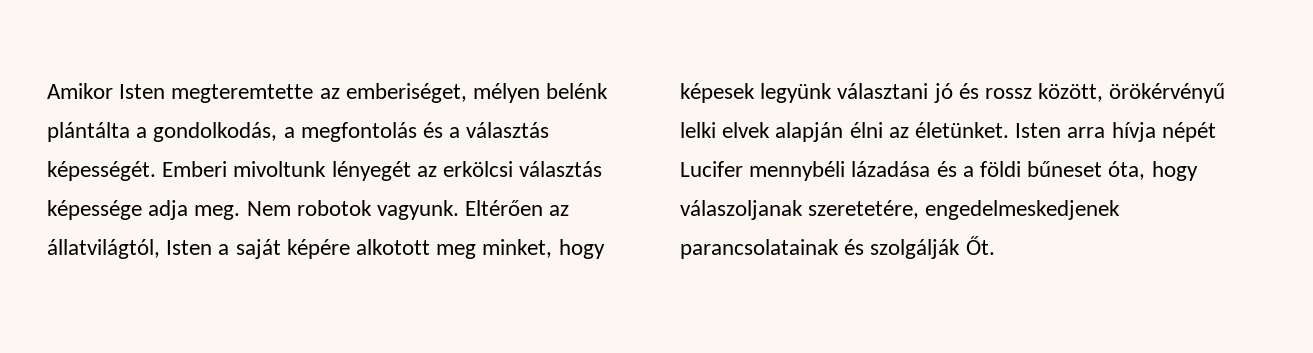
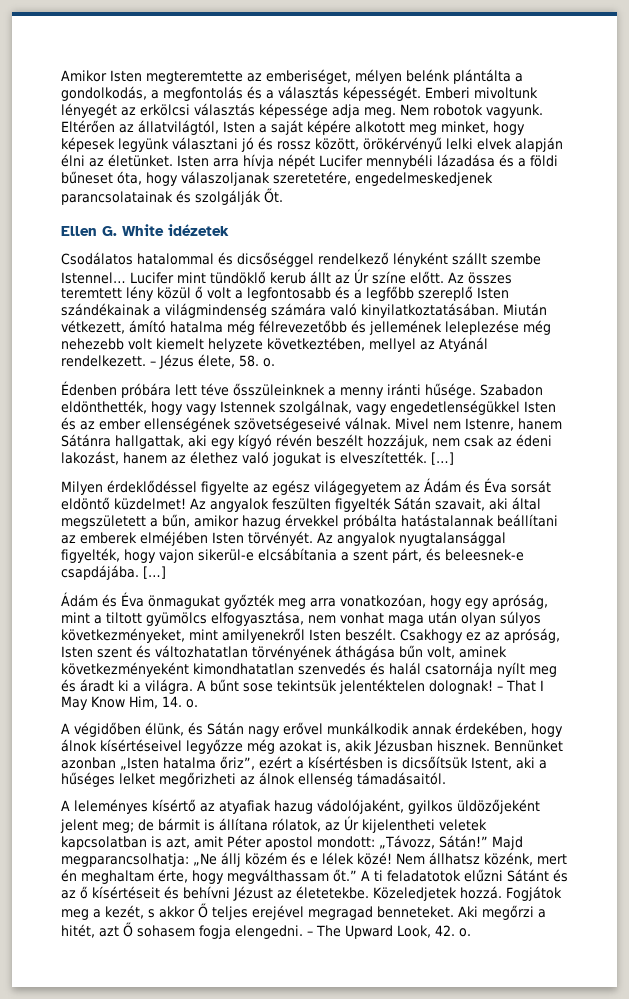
(995, 245) none -> [61,224,229,236] [61,252,541,267] [61,269,512,284] [61,286,509,301] [61,303,547,318] [61,320,551,335] [61,337,488,352] [61,354,275,369] [61,381,543,398] [61,400,556,415] [61,417,562,432] [61,434,552,449] [61,451,454,466] [61,478,551,495] [61,497,541,512] [61,514,558,529] [61,531,506,546] [61,548,524,563] [61,565,166,580] [61,592,548,609] [61,611,541,626] [61,628,560,643] [61,645,507,660] [61,662,557,677] [61,679,544,694] [61,696,198,710] [61,722,563,737] [61,739,563,754] [61,756,547,770] [61,772,446,787] [61,799,540,814] [60,816,487,833] [61,835,523,850] [61,852,567,867] [61,869,568,884] [61,886,562,901] [61,903,546,920] [61,922,471,939] // Ellen G. White idézetek // Csodálatos hatalommal és dicsőséggel rendelkező lényként szállt szembe Istennel… Lucifer mint tündöklő kerub állt az Úr színe előtt. Az összes teremtett lény közül ő volt a legfontosabb és a legfőbb szereplő Isten szándékainak a világmindenség számára való kinyilatkoztatásában. Miután vétkezett, ámító hatalma még félrevezetőbb és jellemének leleplezése még nehezebb volt kiemelt helyzete következtében, mellyel az Atyánál rendelkezett. – Jézus élete, 58. o. // Édenben próbára lett téve ősszüleinknek a menny iránti hűsége. Szabadon eldönthették, hogy vagy Istennek szolgálnak, vagy engedetlenségükkel Isten és az ember ellenségének szövetségeseivé válnak. Mivel nem Istenre, hanem Sátánra hallgattak, aki egy kígyó révén beszélt hozzájuk, nem csak az édeni lakozást, hanem az élethez való jogukat is elveszítették. […] // Milyen érdeklődéssel figyelte az egész világegyetem az Ádám és Éva sorsát eldöntő küzdelmet! Az angyalok feszülten figyelték Sátán szavait, aki által megszületett a bűn, amikor hazug érvekkel próbálta hatástalannak beállítani az emberek elméjében Isten törvényét. Az angyalok nyugtalansággal figyelték, hogy vajon sikerül-e elcsábítania a szent párt, és beleesnek-e csapdájába. […] // Ádám és Éva önmagukat győzték meg arra vonatkozóan, hogy egy apróság, mint a tiltott gyümölcs elfogyasztása, nem vonhat maga után olyan súlyos következményeket, mint amilyenekről Isten beszélt. Csakhogy ez az apróság, Isten szent és változhatatlan törvényének áthágása bűn volt, aminek következményeként kimondhatatlan szenvedés és halál csatornája nyílt meg és áradt ki a világra. A bűnt sose tekintsük jelentéktelen dolognak! – That I May Know Him, 14. o. // A végidőben élünk, és Sátán nagy erővel munkálkodik annak érdekében, hogy álnok kísértéseivel legyőzze még azokat is, akik Jézusban hisznek. Bennünket azonban „Isten hatalma őriz”, ezért a kísértésben is dicsőítsük Istent, aki a hűséges lelket megőrizheti az álnok ellenség támadásaitól. // A leleményes kísértő az atyafiak hazug vádolójaként, gyilkos üldözőjeként jelent meg; de bármit is állítana rólatok, az Úr kijelentheti veletek kapcsolatban is azt, amit Péter apostol mondott: „Távozz, Sátán!” Majd megparancsolhatja: „Ne állj közém és e lélek közé! Nem állhatsz közénk, mert én meghaltam érte, hogy megválthassam őt.” A ti feladatotok elűzni Sátánt és az ő kísértéseit és behívni Jézust az életetekbe. Közeledjetek hozzá. Fogjátok meg a kezét, s akkor Ő teljes erejével megragad benneteket. Aki megőrzi a hitét, azt Ő sohasem fogja elengedni. – The Upward Look, 42. o.

